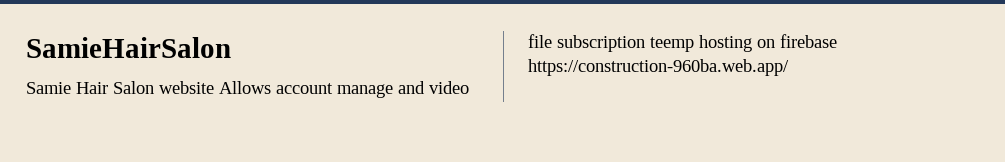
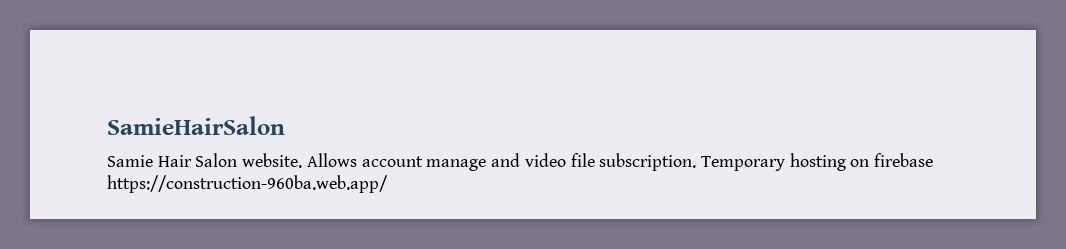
[159,81,214,94] website -> [242,153,303,168] website.
[557,35,694,52] subscription teemp -> [599,153,785,171] subscription. Temporary

